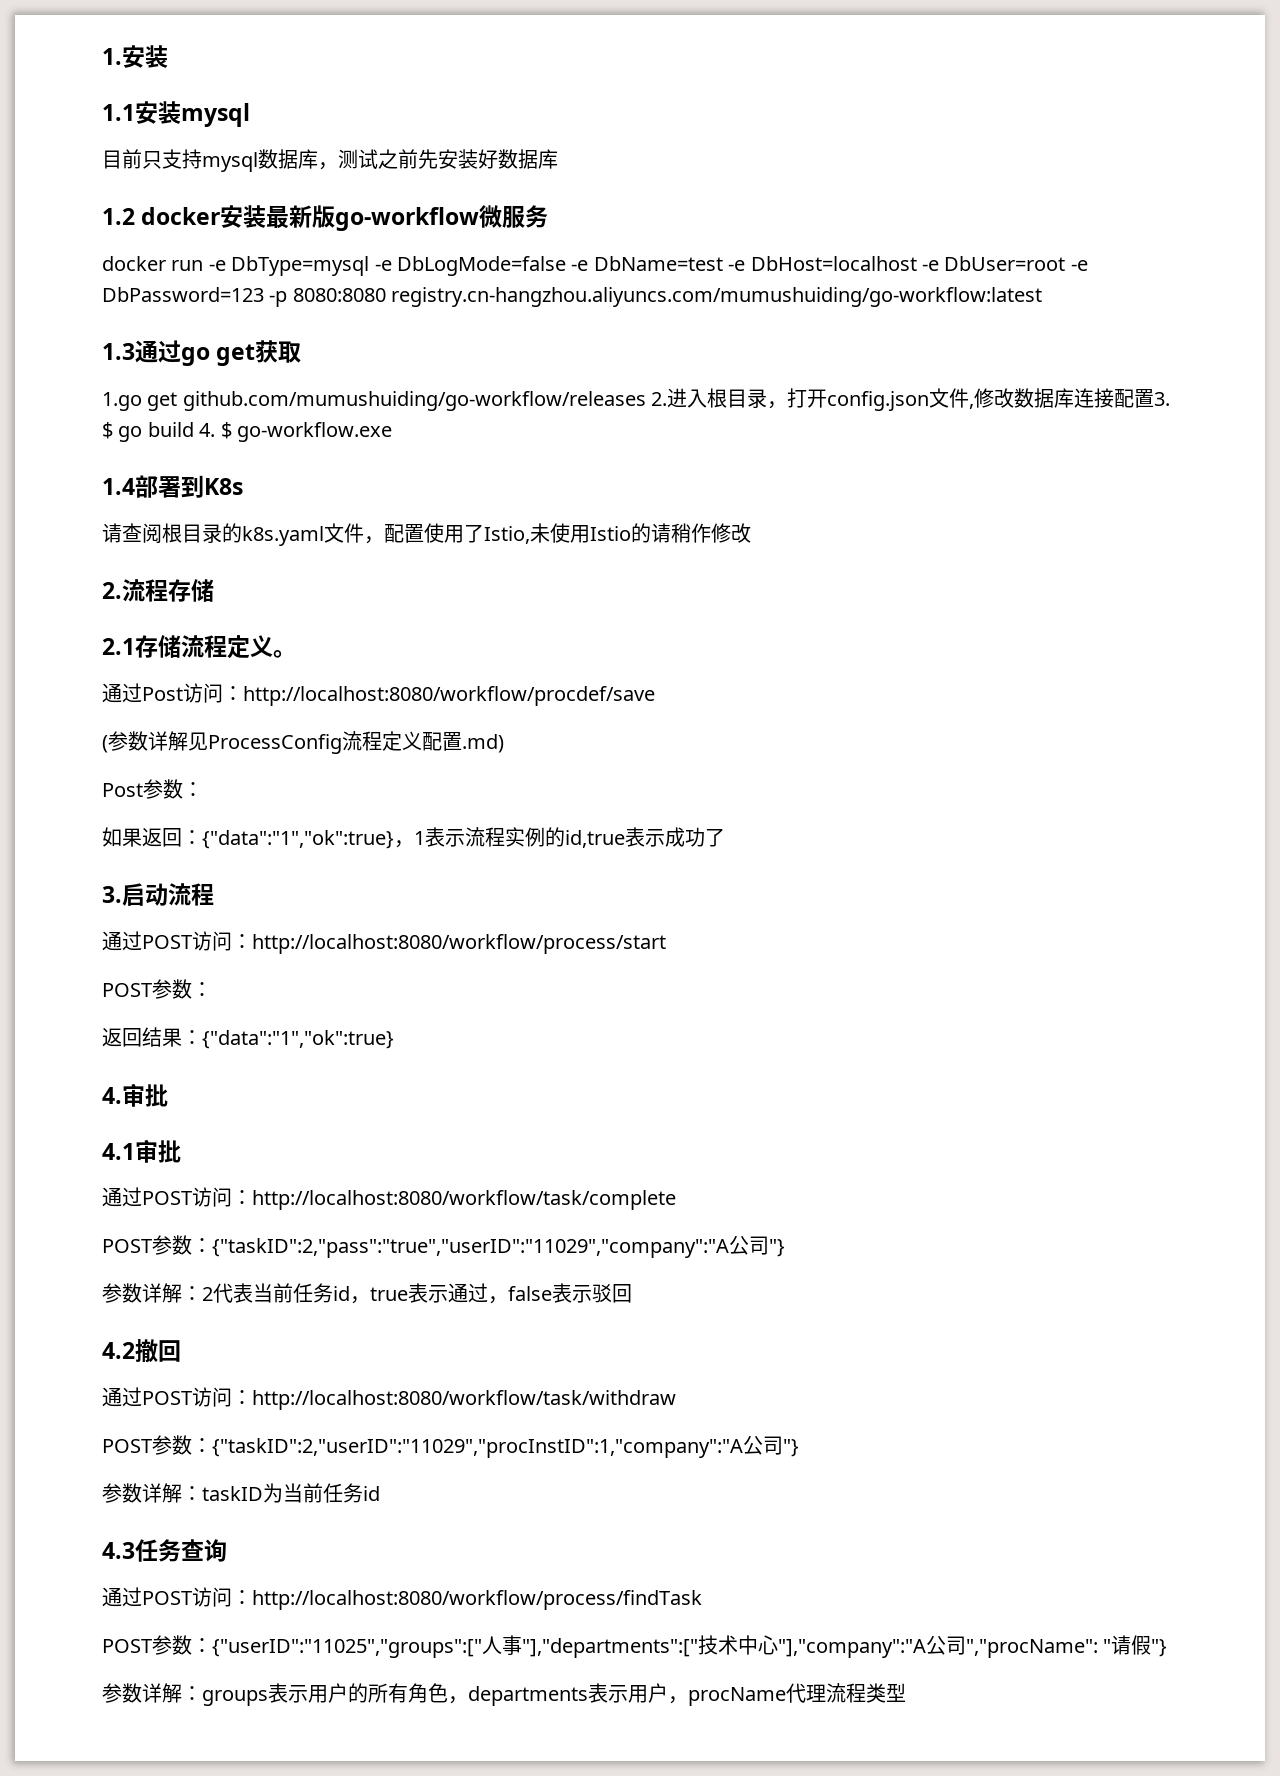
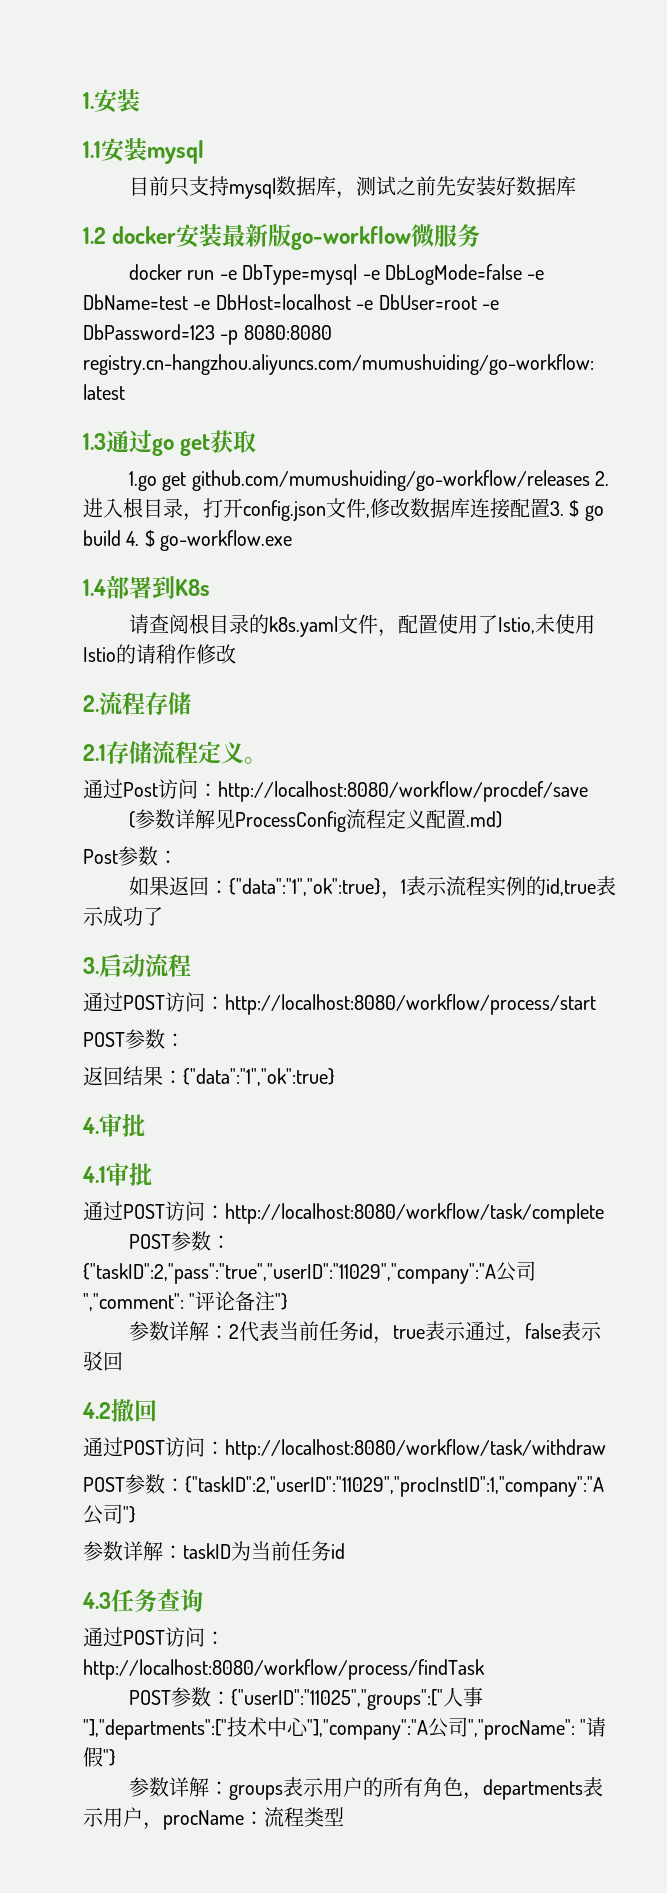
(769, 1245) none -> [83,1291,276,1311] ","comment": "评论备注
[786,1683,826,1703] 代理 -> [244,1811,264,1825] ：

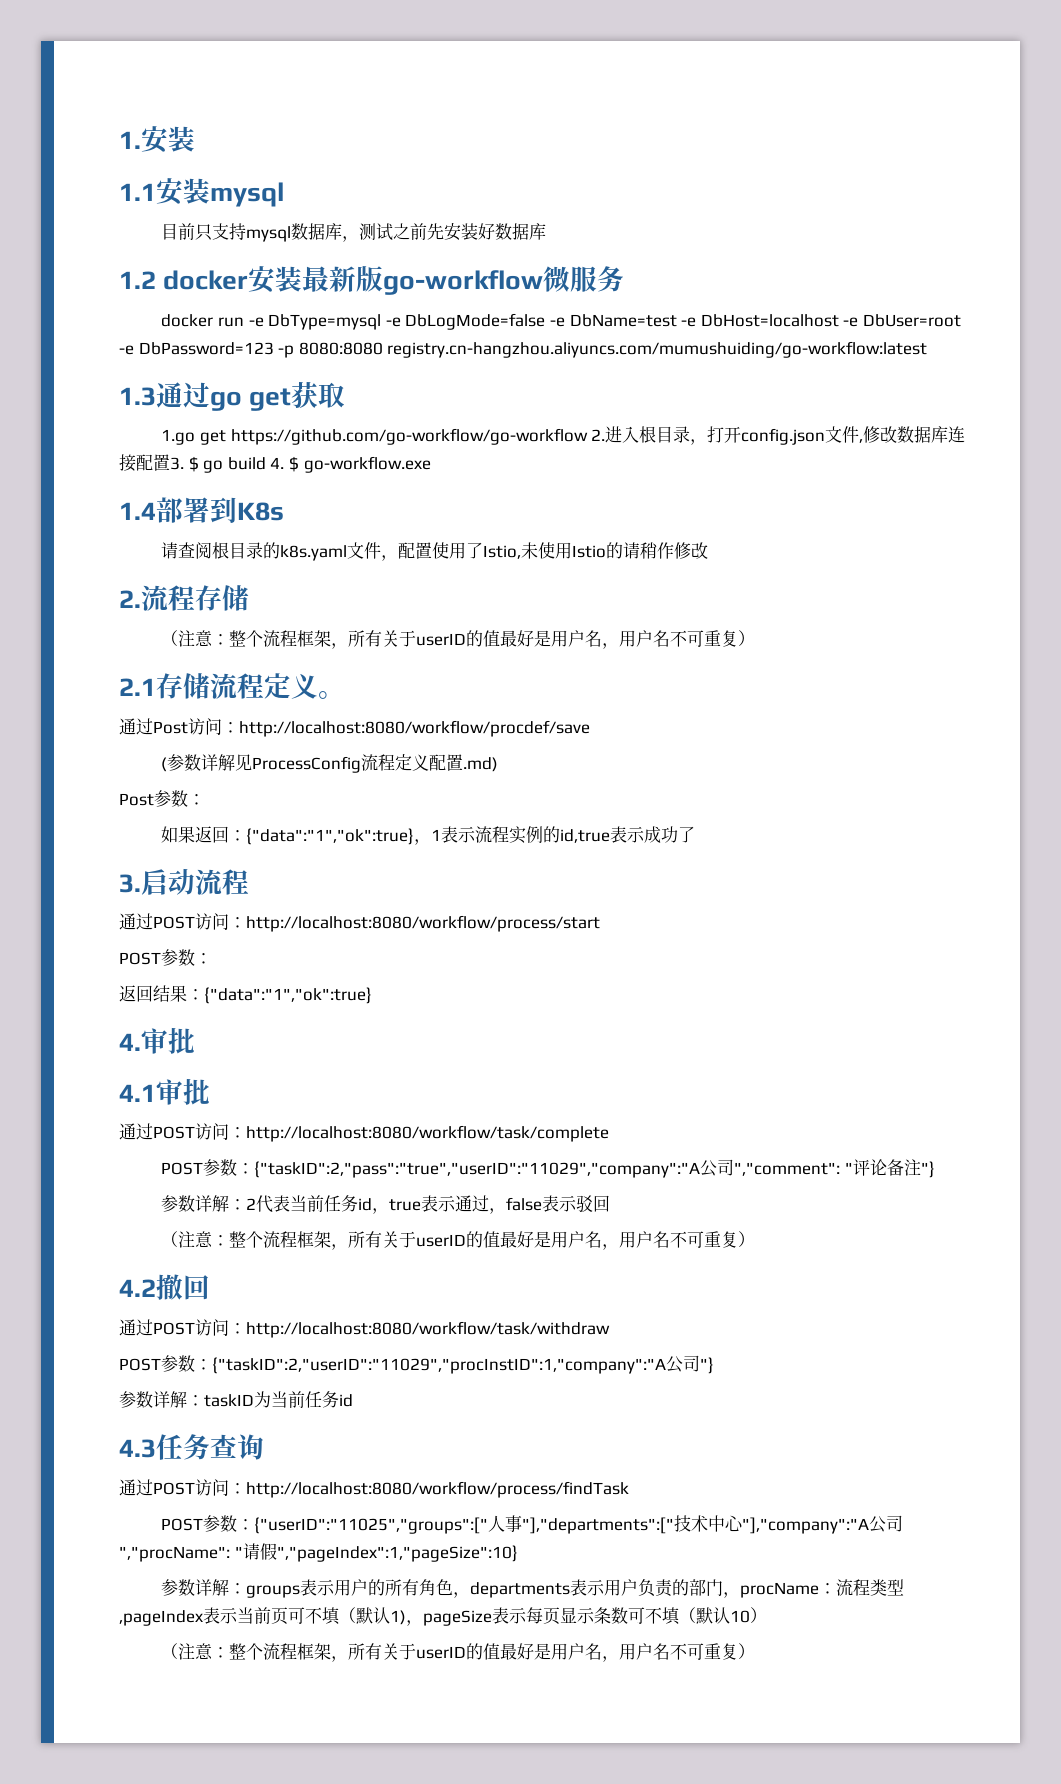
[191,470,590,491] github.com/mumushuiding/go-workflow/releases -> [230,428,588,445] https://github.com/go-workflow/go-workflow
(191, 703) none -> [161,630,756,649] // （注意：整个流程框架，所有关于userID的值最好是用户名，用户名不可重复）
(123, 1361) none -> [161,1231,756,1250] // （注意：整个流程框架，所有关于userID的值最好是用户名，用户名不可重复）
[103,1749,116,1766] "} -> [276,1545,518,1562] ","pageIndex":1,"pageSize":10}
(143, 1817) none -> [638,1579,724,1597] 负责的部门
(344, 1816) none -> [119,1607,767,1626] [161,1643,756,1662] ,pageIndex表示当前页可不填（默认1)，pageSize表示每页显示条数可不填（默认10） // （注意：整个流程框架，所有关于userID的值最好是用户名，用户名不可重复）

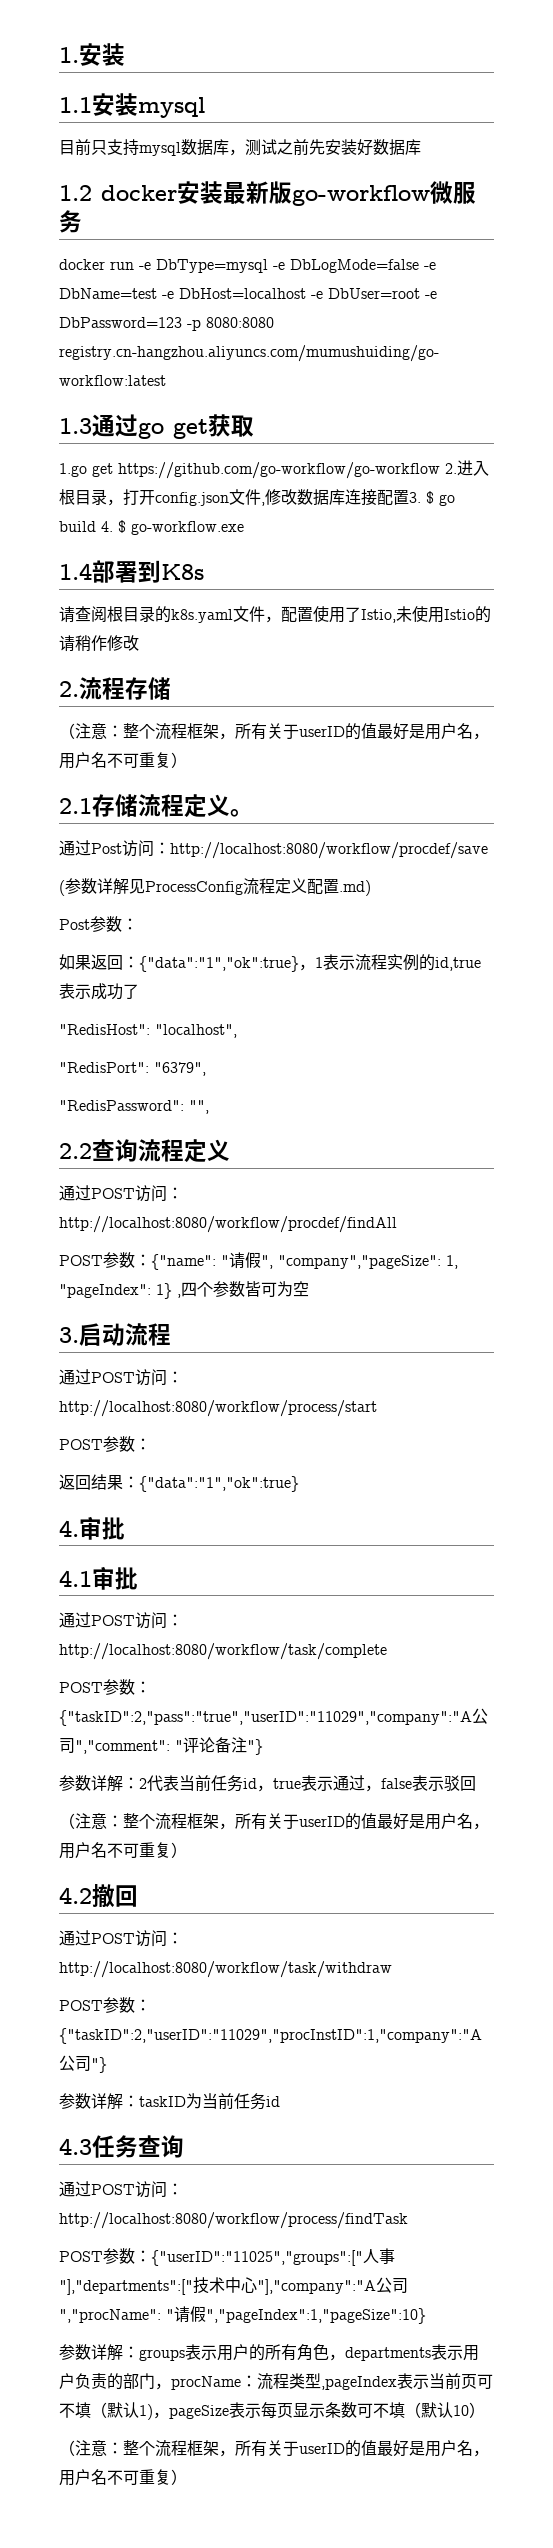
(696, 834) none -> [59,1024,237,1038] [59,1062,206,1076] [59,1100,209,1114] [59,1139,230,1163] [59,1185,183,1202] [59,1216,397,1233] [59,1252,458,1270] [59,1281,309,1299] // "RedisHost": "localhost", // "RedisPort": "6379", // "RedisPassword": "", // 2.2查询流程定义 // 通过POST访问：http://localhost:8080/workflow/procdef/findAll // POST参数：{"name": "请假", "company","pageSize": 1, "pageIndex": 1} ,四个参数皆可为空

